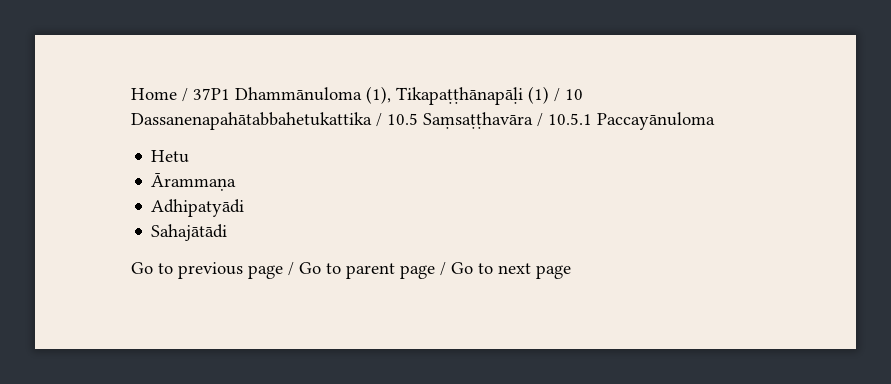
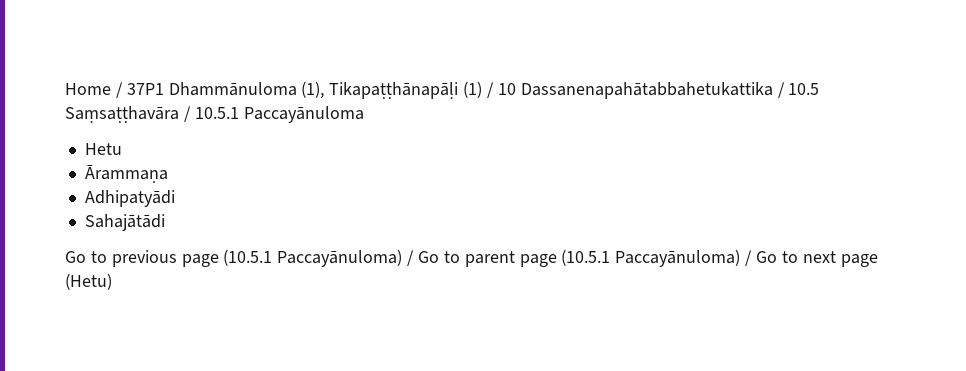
(283, 272) none -> [223,249,403,267] (10.5.1 Paccayānuloma)
(435, 272) none -> [561,249,741,267] (10.5.1 Paccayānuloma)
(571, 272) none -> [65,273,112,290] (Hetu)

